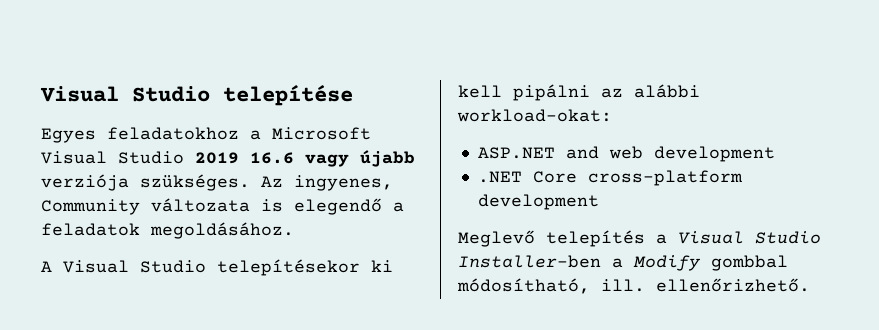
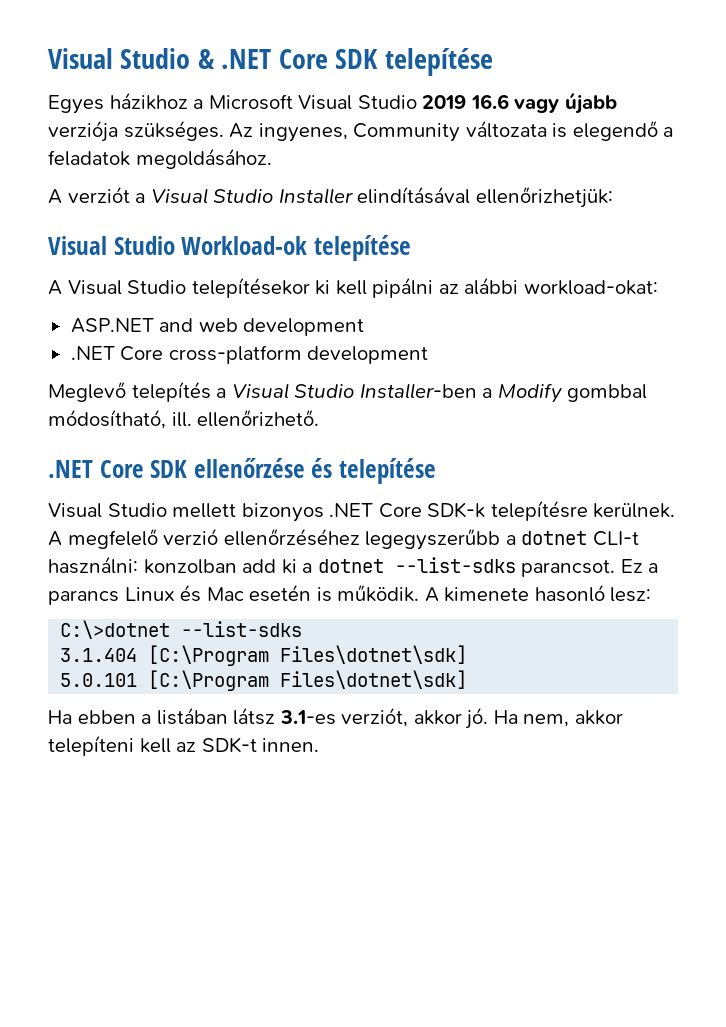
[40,86,210,102] Visual Studio -> [48,48,379,69] Visual Studio & .NET Core SDK
[107,127,239,140] feladatokhoz -> [109,92,188,110] házikhoz
(294, 230) none -> [48,186,613,208] [48,235,411,261] // A verziót a Visual Studio Installer elindításával ellenőrizhetjük: // Visual Studio Workload-ok telepítése
(810, 285) none -> [48,458,437,484] [48,500,676,522] [48,528,639,550] [48,556,659,577] [48,584,652,605] [60,620,303,639] [60,645,468,666] [60,670,468,691] [48,707,623,729] [48,735,320,756] // .NET Core SDK ellenőrzése és telepítése // Visual Studio mellett bizonyos .NET Core SDK-k telepítésre kerülnek. A megfelelő verzió ellenőrzéséhez legegyszerűbb a dotnet CLI-t használni: konzolban add ki a dotnet --list-sdks parancsot. Ez a parancs Linux és Mac esetén is működik. A kimenete hasonló lesz: // C:\>dotnet --list-sdks // 3.1.404 [C:\Program Files\dotnet\sdk] // 5.0.101 [C:\Program Files\dotnet\sdk] // Ha ebben a listában látsz 3.1-es verziót, akkor jó. Ha nem, akkor telepíteni kell az SDK-t innen.

